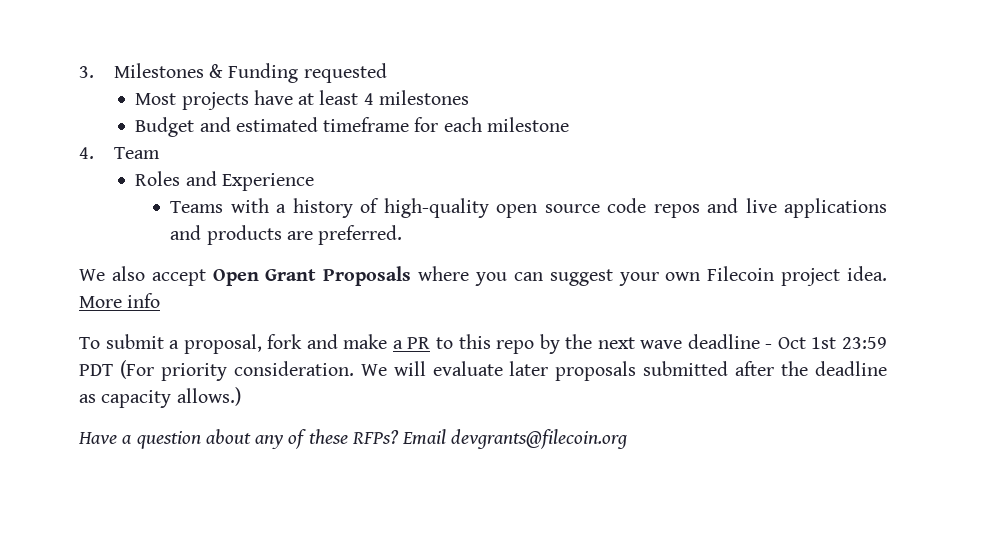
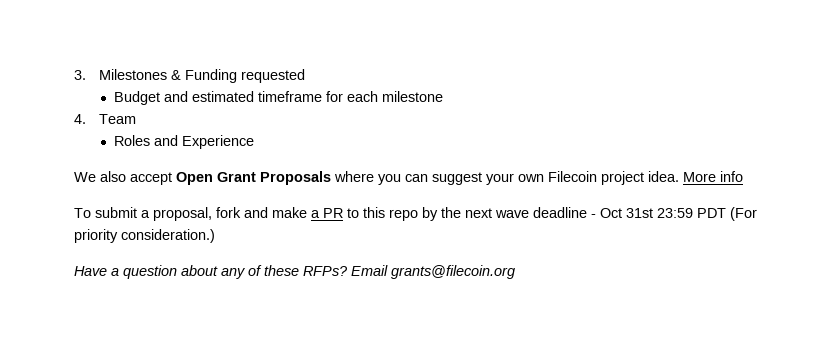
[135,90,469,110] // Most projects have at least 4 milestones -> (305, 76) none
[170,198,887,218] [170,225,403,245] // Teams with a history of high-quality open source code repos and live applications and products are preferred. -> (255, 142) none
[811,337,837,349] 1st -> [626,208,653,218] 31st
[233,361,887,381] [79,387,241,408] consideration. We will evaluate later proposals submitted after the deadline as capacity allows.) -> [121,229,215,243] consideration.)
[451,429,628,449] devgrants@filecoin.org -> [391,265,515,279] grants@filecoin.org

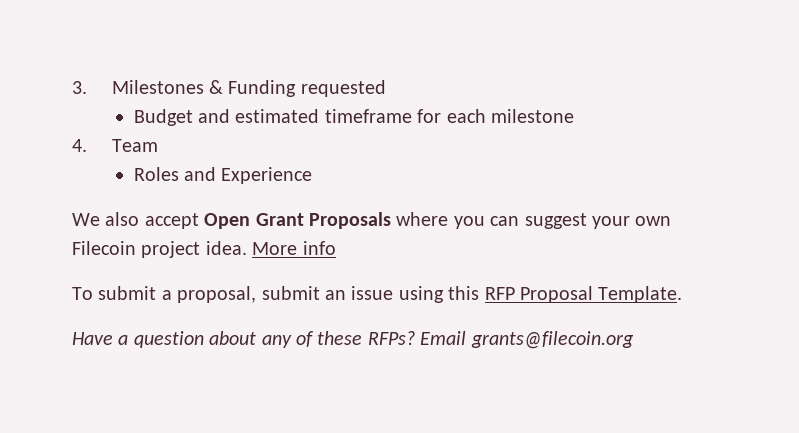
[216,207,757,221] [74,229,215,243] fork and make a PR to this repo by the next wave deadline - Oct 31st 23:59 PDT (For priority consideration.) -> [261,286,683,303] submit an issue using this RFP Proposal Template.

